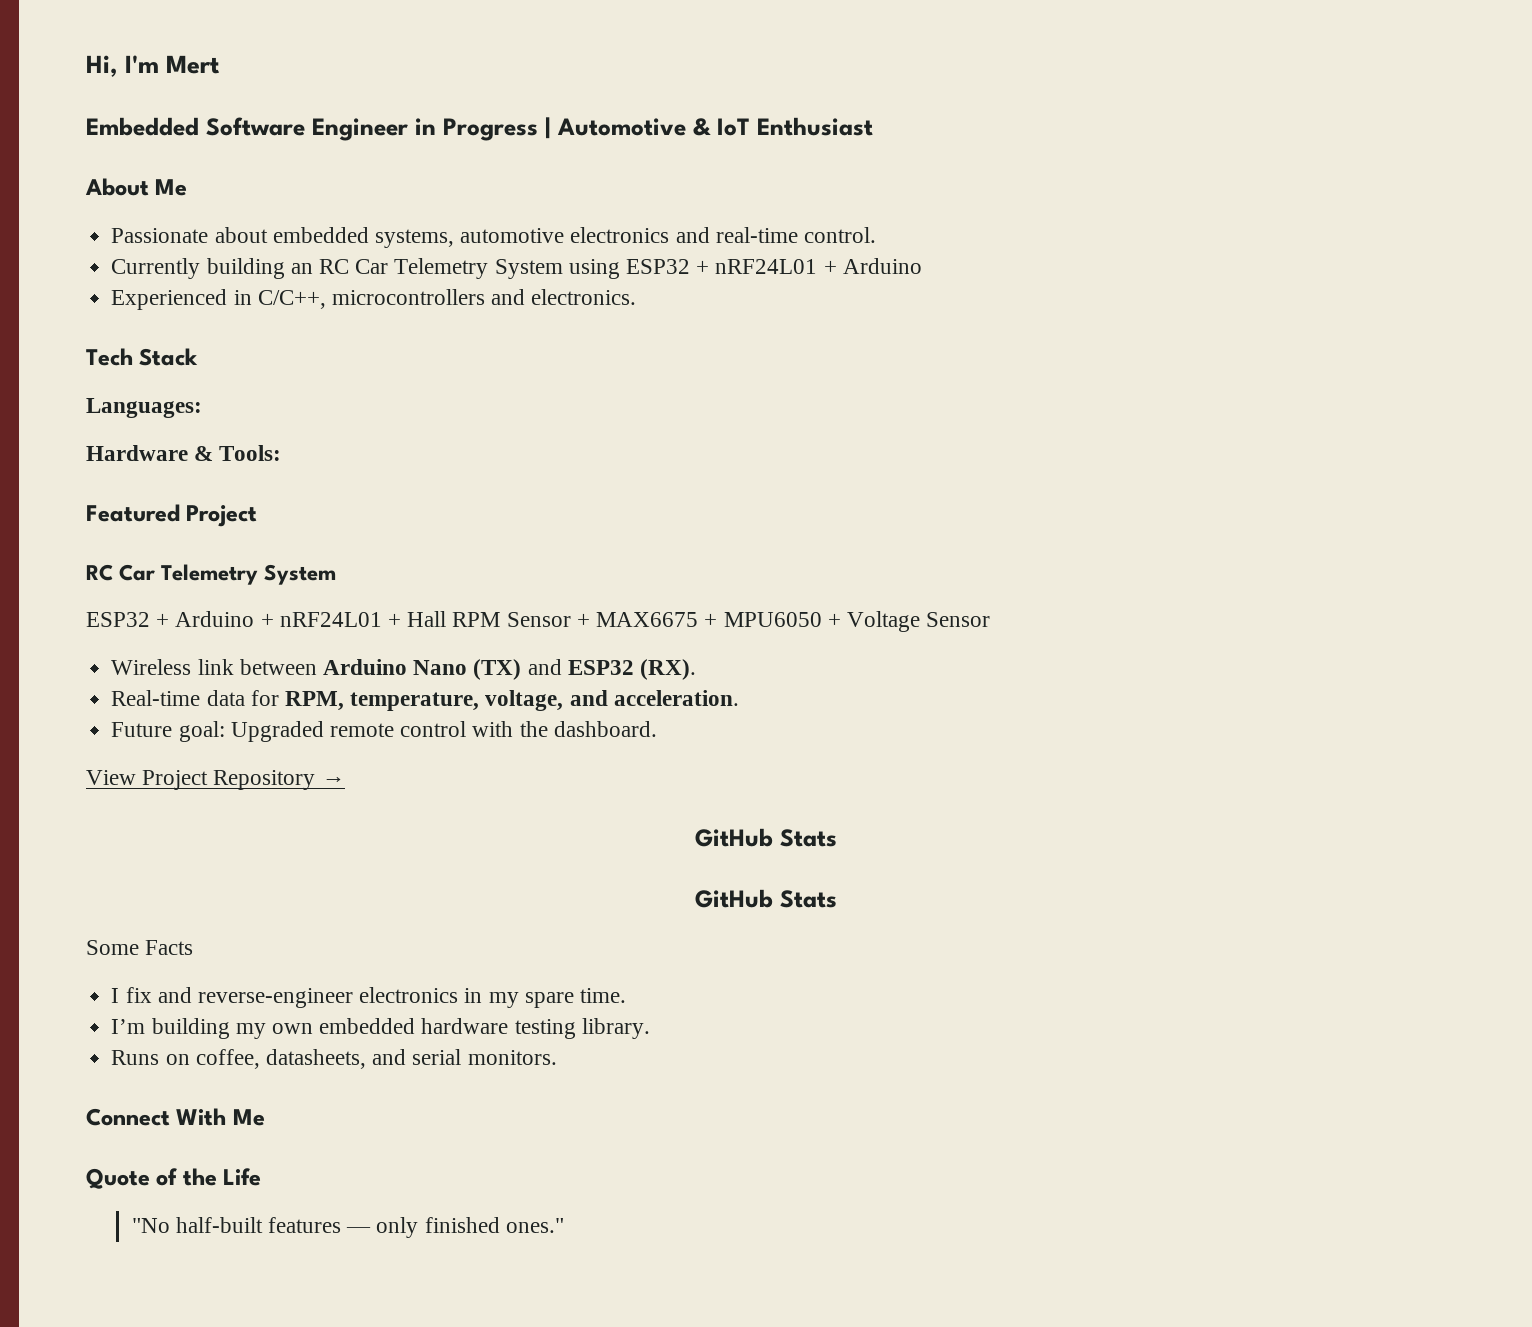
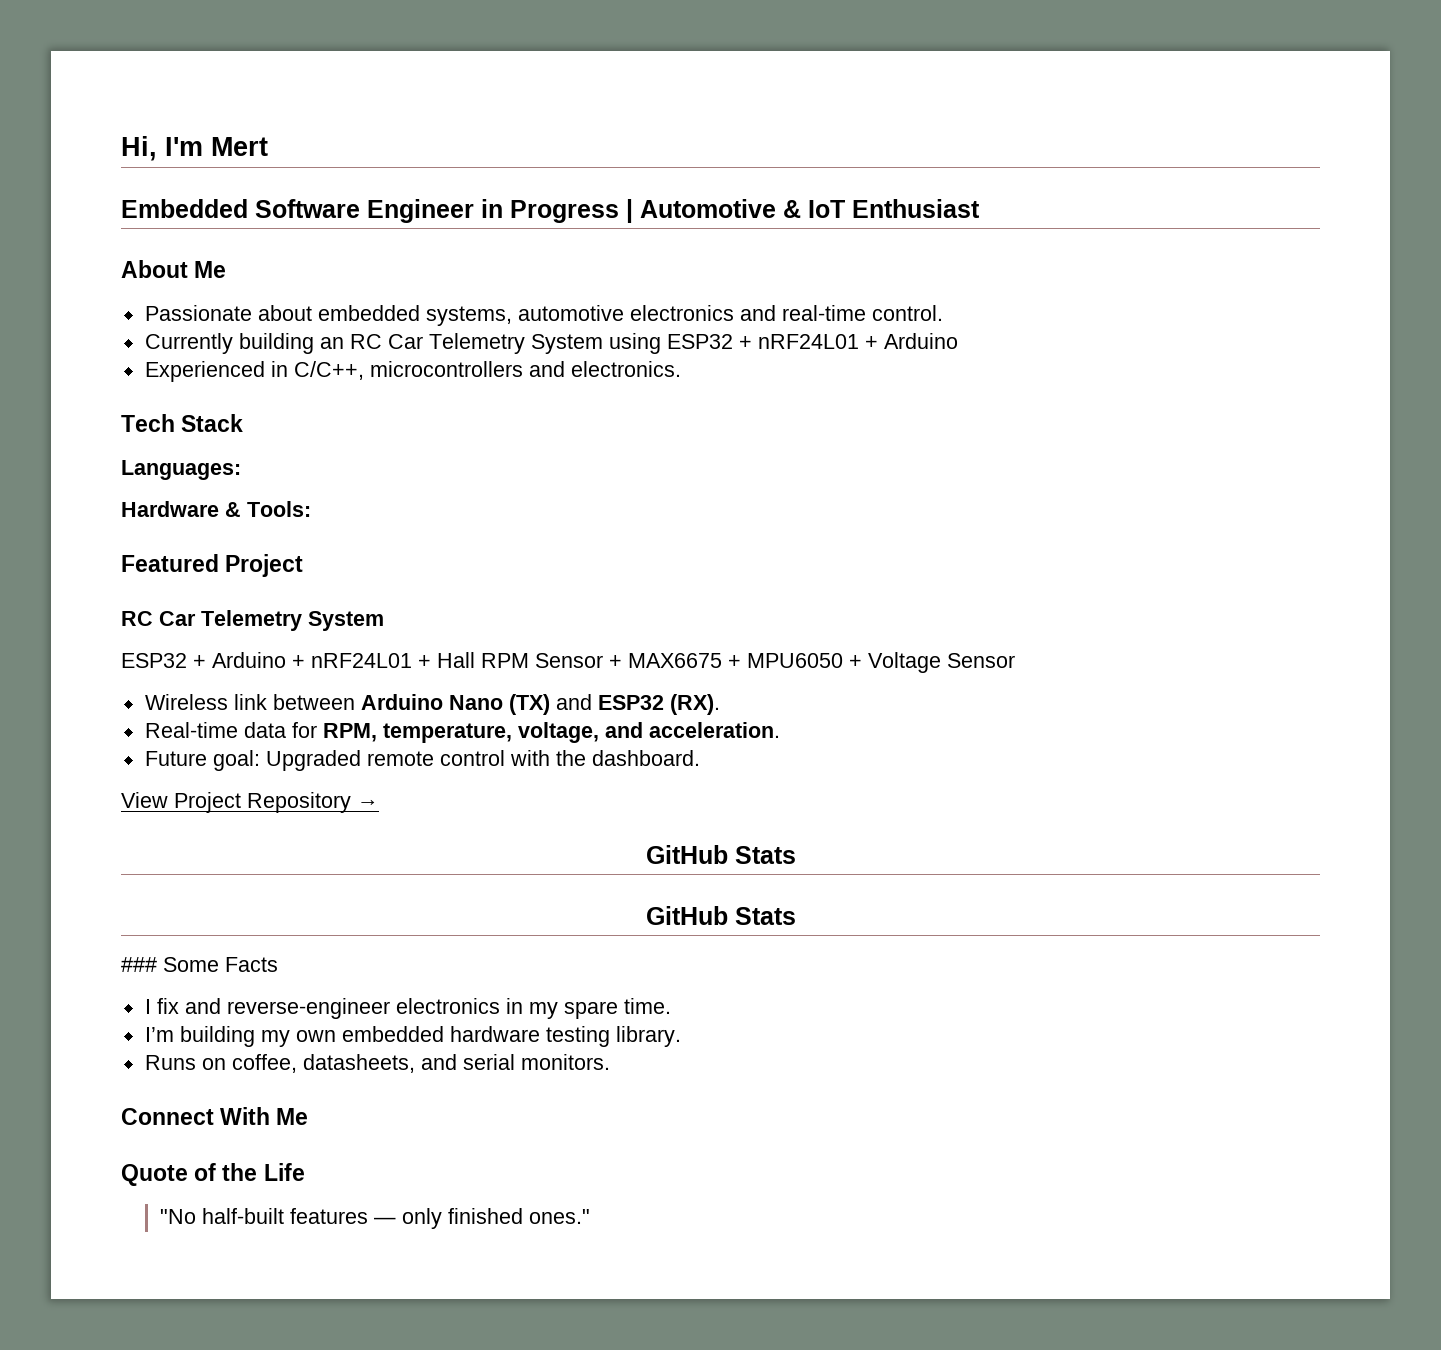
(837, 899) none -> [121,957,157,972] ###

